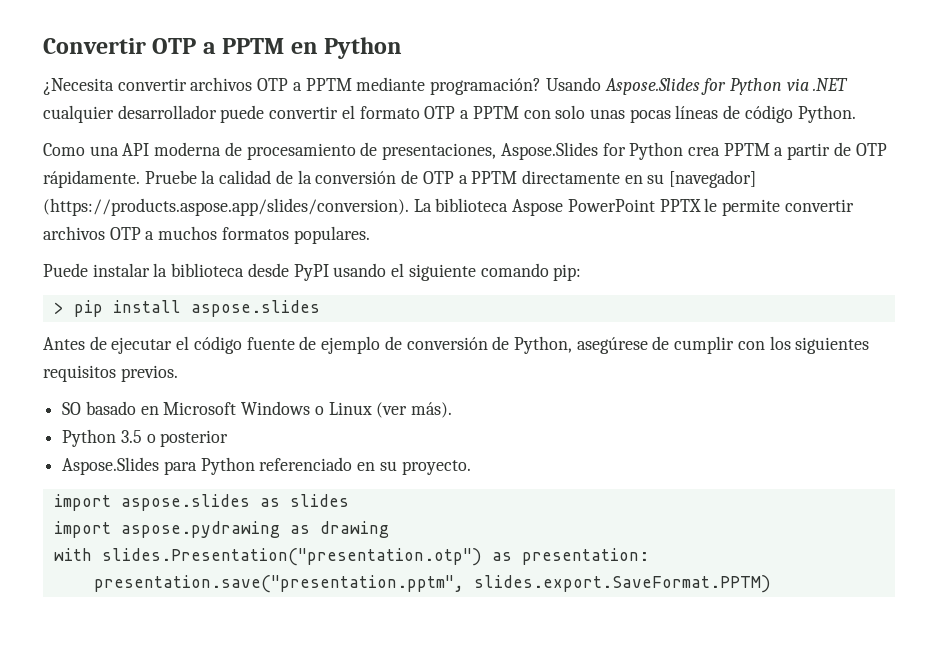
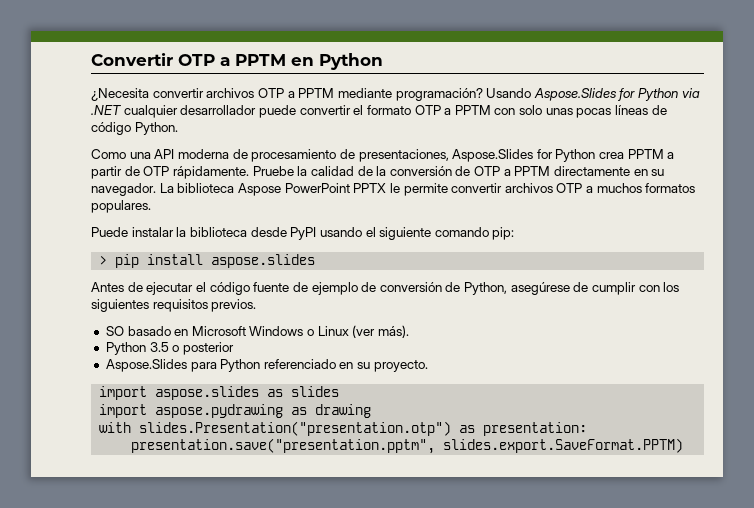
[669,170,757,188] [43,198,409,216] [navegador] (https://products.aspose.app/slides/conversion). -> [91,183,156,196] navegador.

